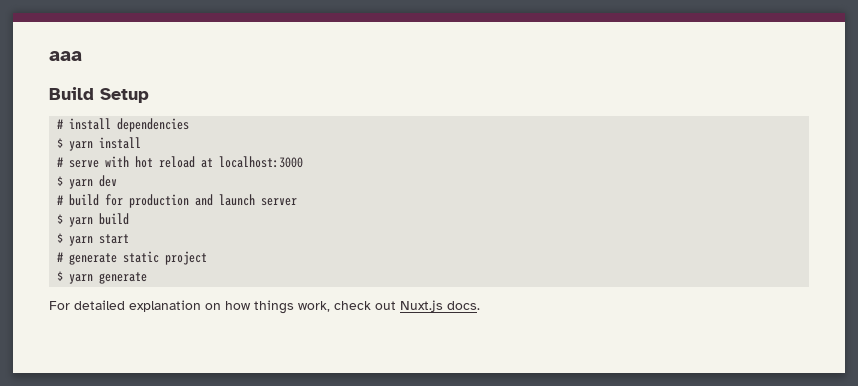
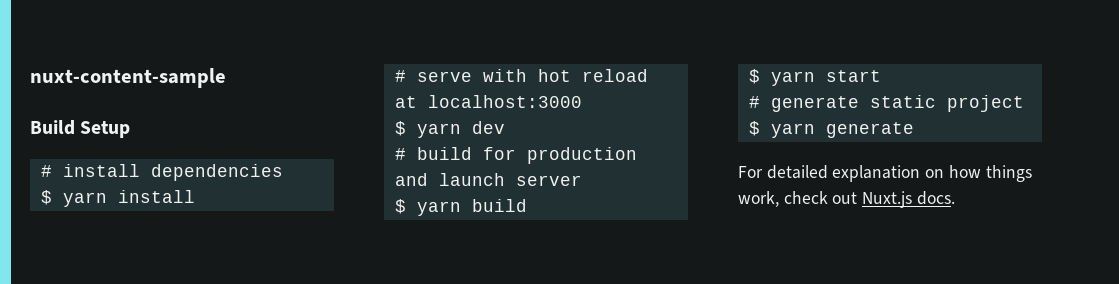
[49,51,82,61] aaa -> [30,68,226,88] nuxt-content-sample

